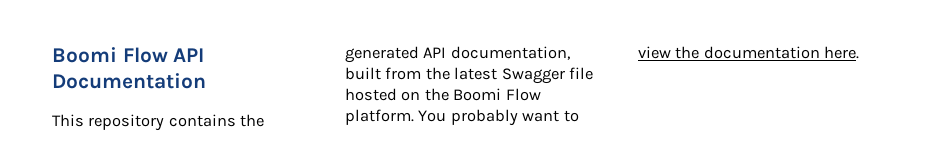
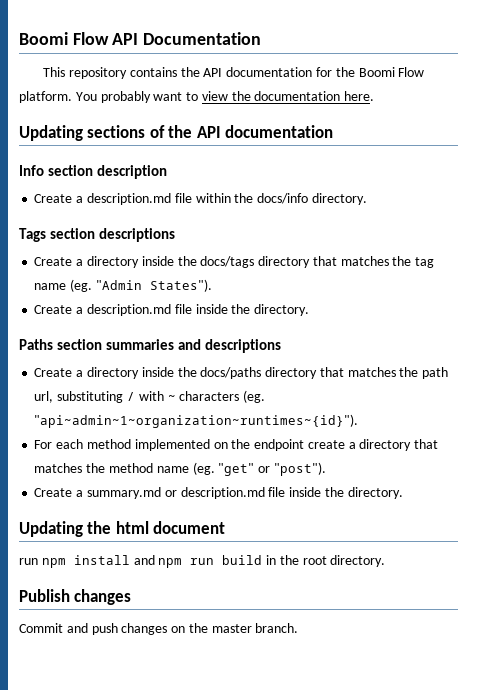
[345,46,570,63] [345,67,594,84] [345,88,421,101] generated API documentation, built from the latest Swagger file hosted on -> [203,67,332,77] API documentation for
(860, 52) none -> [19,125,334,141] [19,165,168,179] [34,193,367,205] [19,228,176,242] [34,256,435,268] [34,279,212,292] [34,304,310,316] [19,339,282,353] [34,367,449,379] [34,390,266,403] [34,414,359,428] [34,439,439,451] [34,462,326,476] [34,487,403,499] [19,521,226,537] [19,555,386,568] [19,589,132,605] [19,623,299,635] // Updating sections of the API documentation // Info section description // Create a description.md file within the docs/info directory. // Tags section descriptions // Create a directory inside the docs/tags directory that matches the tag name (eg. "Admin States"). // Create a description.md file inside the directory. // Paths section summaries and descriptions // Create a directory inside the docs/paths directory that matches the path url, substituting / with ~ characters (eg. "api~admin~1~organization~runtimes~{id}"). // For each method implemented on the endpoint create a directory that matches the method name (eg. "get" or "post"). // Create a summary.md or description.md file inside the directory. // Updating the html document // run npm install and npm run build in the root directory. // Publish changes // Commit and push changes on the master branch.

